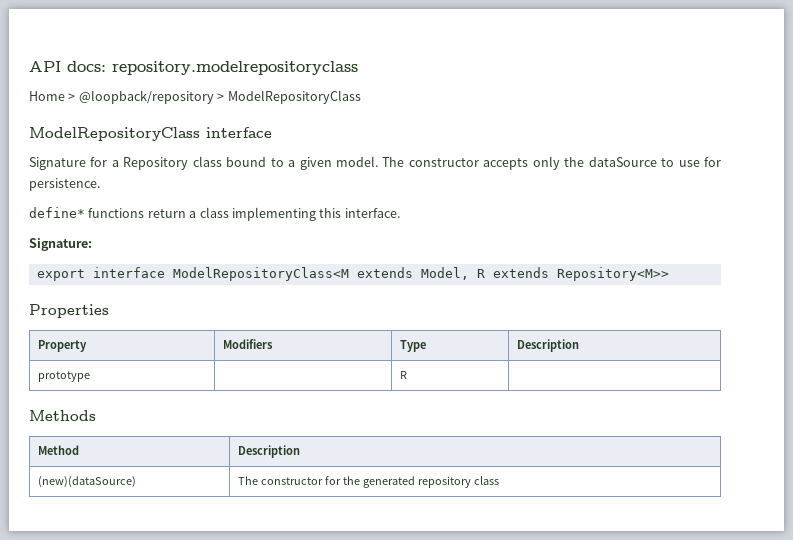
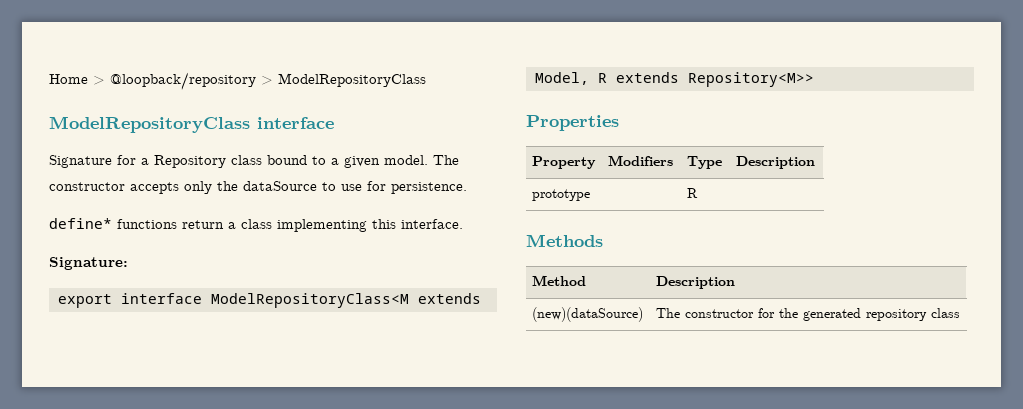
[29,61,358,75] API docs: repository.modelrepositoryclass // -> (49, 79) none

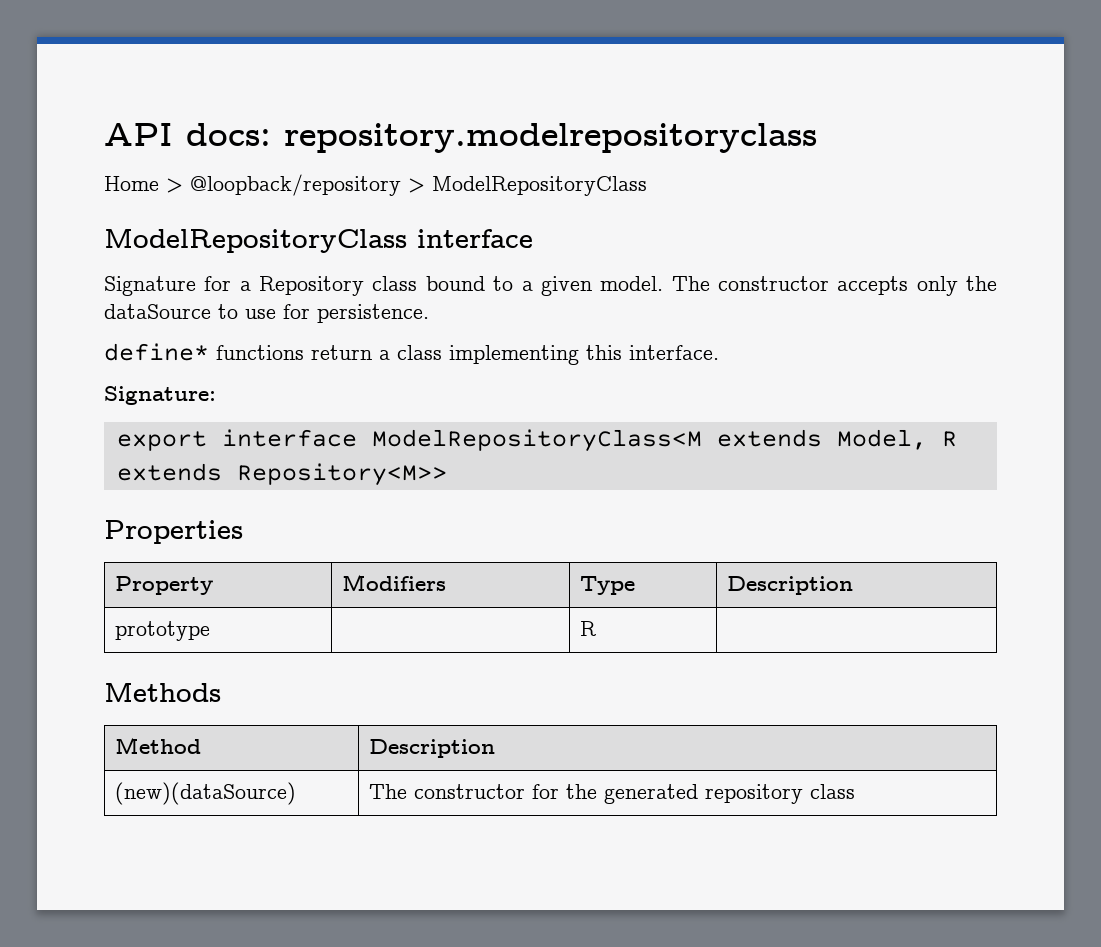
(49, 79) none -> [104,123,817,153] API docs: repository.modelrepositoryclass //

